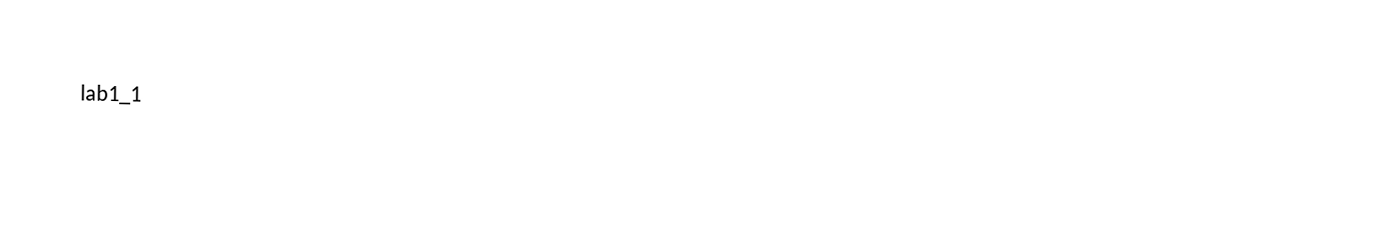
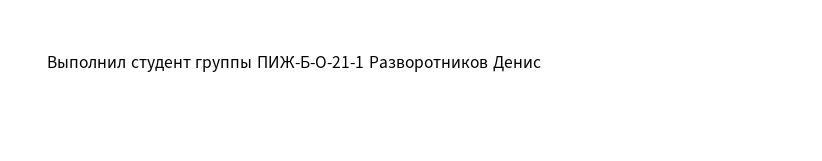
[80,84,142,105] lab1_1 -> [47,56,541,72] Выполнил студент группы ПИЖ-Б-О-21-1 Разворотников Денис

